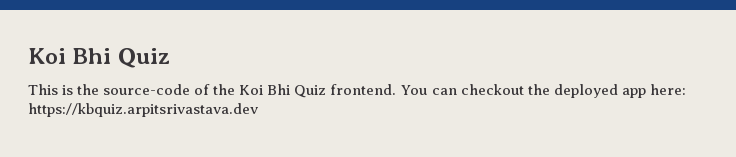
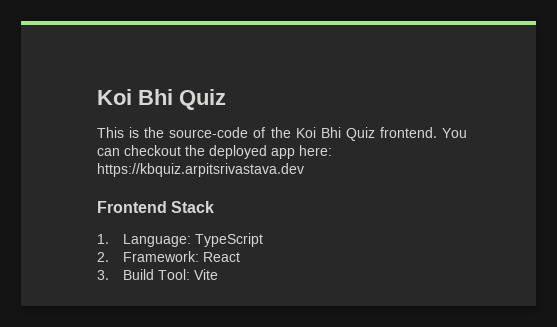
(259, 110) none -> [97,201,215,213] [97,233,264,247] [97,251,241,262] [97,269,219,280] // Frontend Stack // 1. Language: TypeScript // 2. Framework: React // 3. Build Tool: Vite

